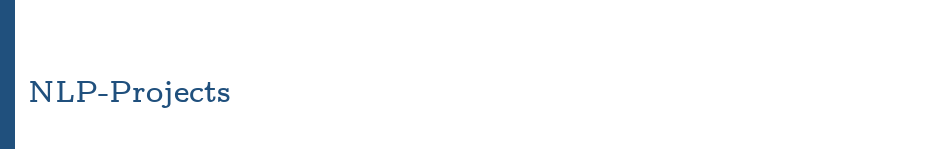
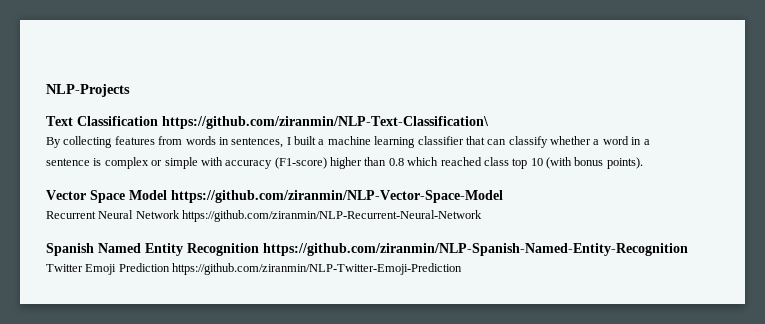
(231, 94) none -> [46,116,489,129] [46,136,650,148] [46,157,643,169] [46,190,503,203] [46,210,483,222] [46,243,688,256] [46,263,463,275] // Text Classification https://github.com/ziranmin/NLP-Text-Classification\ // By collecting features from words in sentences, I built a machine learning classifier that can classify whether a word in a sentence is complex or simple with accuracy (F1-score) higher than 0.8 which reached class top 10 (with bonus points). // Vector Space Model https://github.com/ziranmin/NLP-Vector-Space-Model // Recurrent Neural Network https://github.com/ziranmin/NLP-Recurrent-Neural-Network // Spanish Named Entity Recognition https://github.com/ziranmin/NLP-Spanish-Named-Entity-Recognition // Twitter Emoji Prediction https://github.com/ziranmin/NLP-Twitter-Emoji-Prediction

